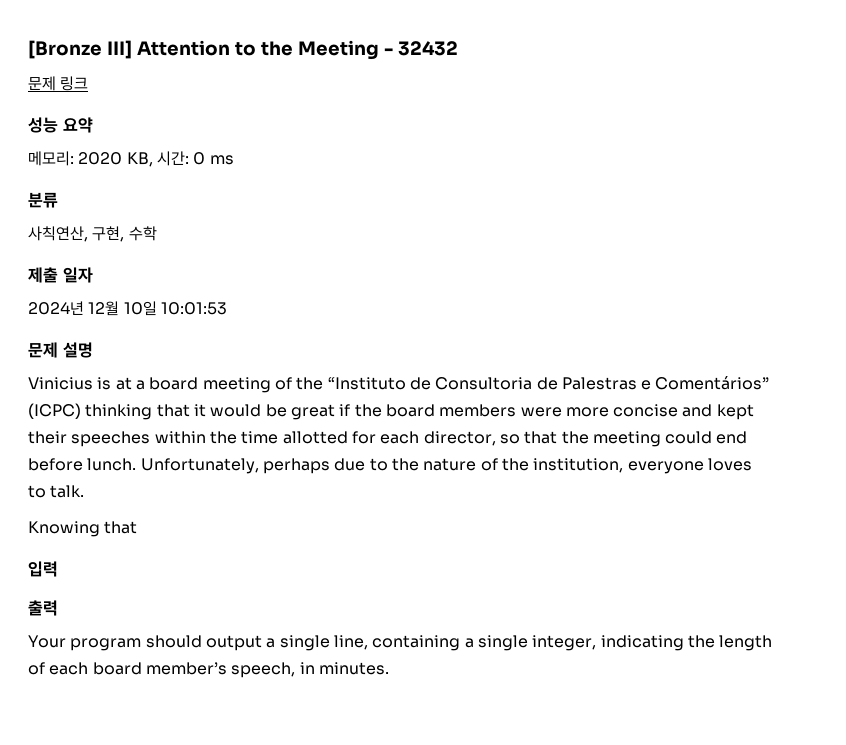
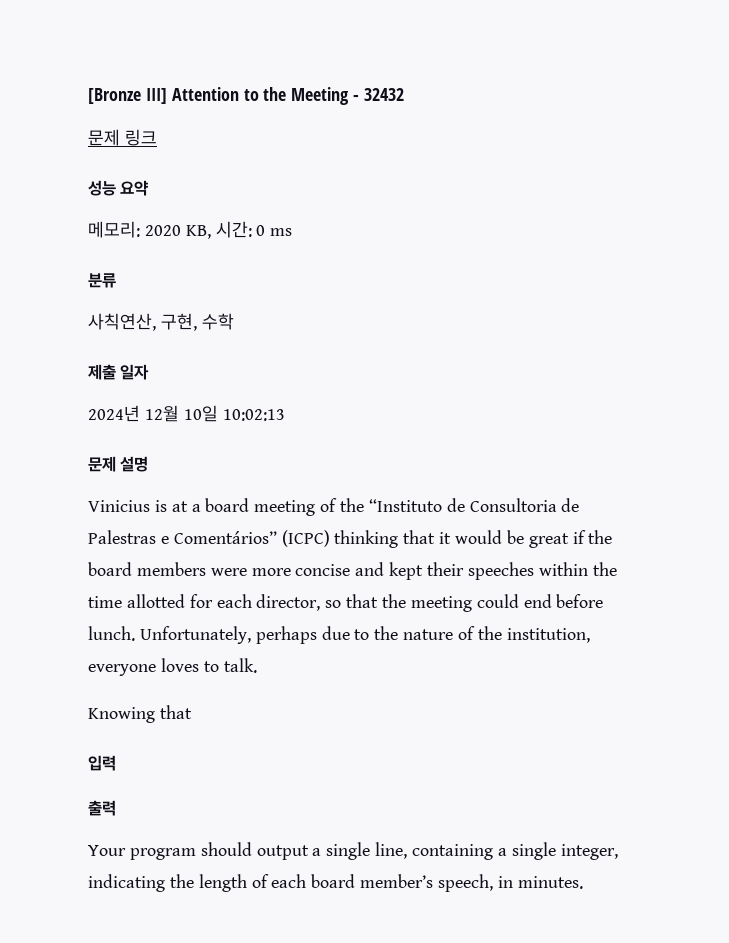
[160,302,227,315] 10:01:53 -> [222,409,285,421] 10:02:13

